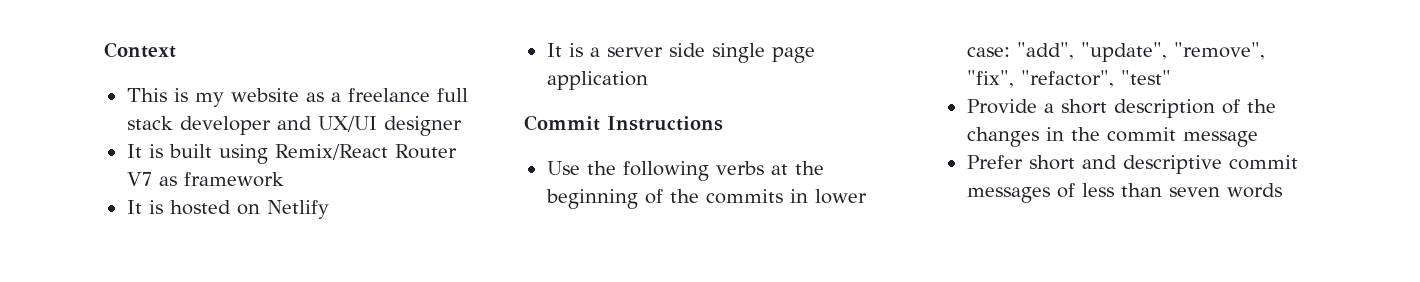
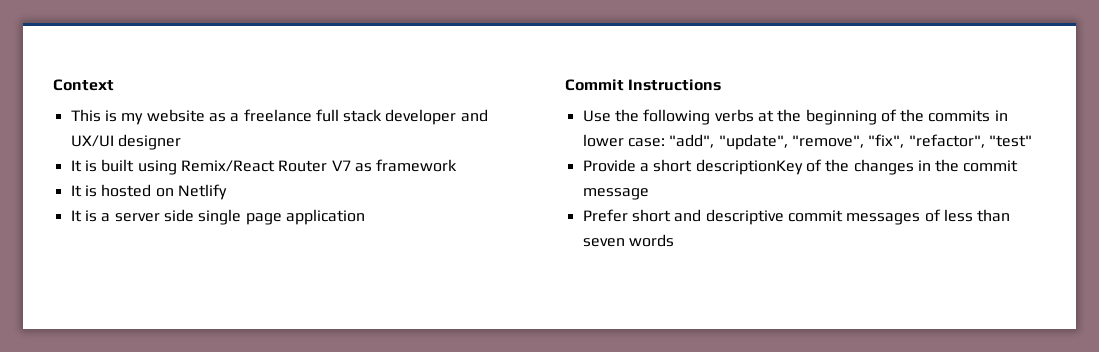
[1113,99,1215,118] description -> [695,159,803,175] descriptionKey

